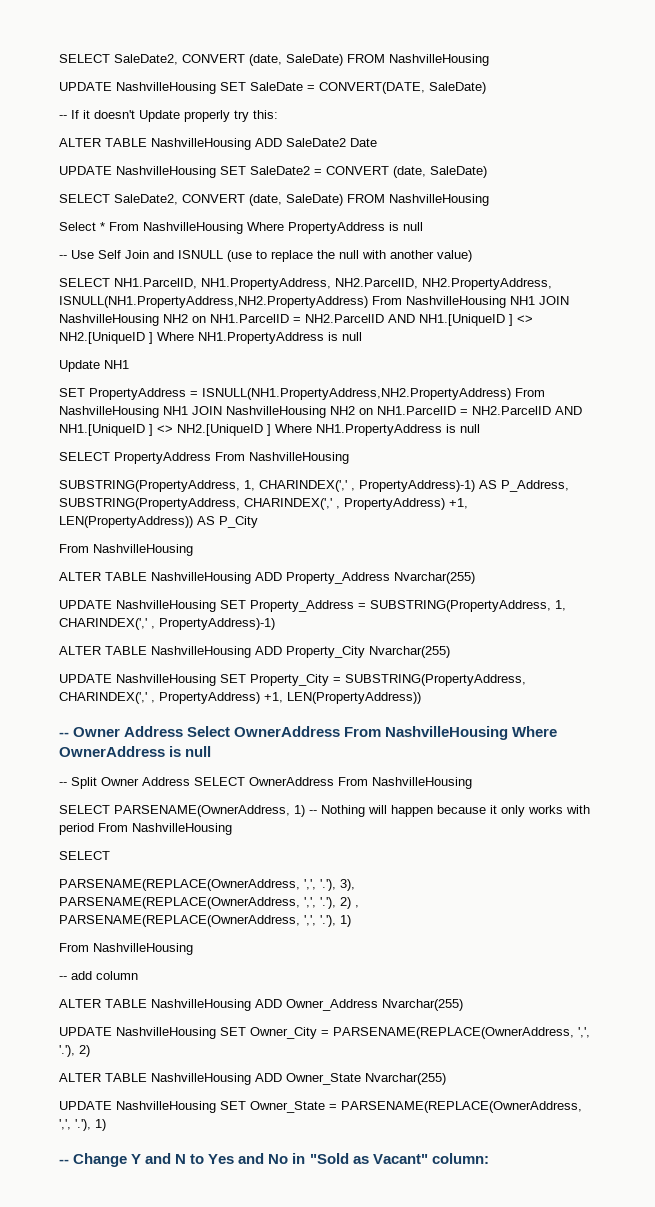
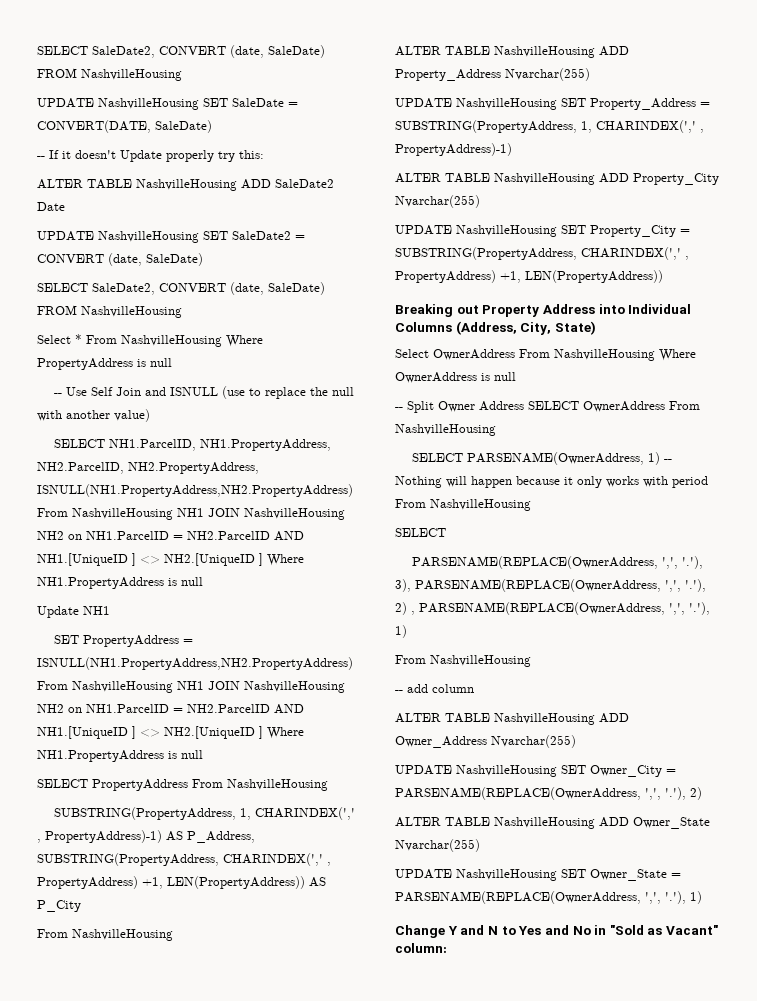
[59,726,184,737] -- Owner Address -> [395,304,692,317] [395,321,596,335] Breaking out Property Address into Individual Columns (Address, City, State) //
[59,1159,69,1164] -- -> (702, 897) none

